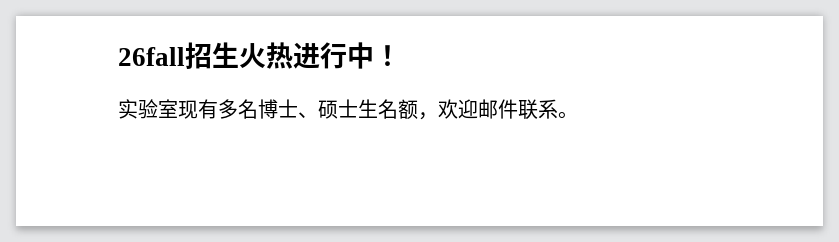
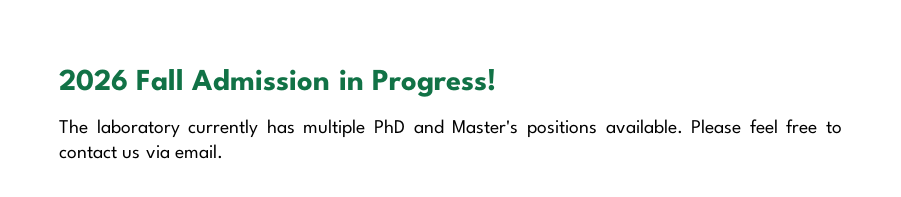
[118,42,401,69] [118,99,578,120] 26fall招生火热进行中！ // 实验室现有多名博士、硕士生名额，欢迎邮件联系。 -> [59,69,496,97] [59,119,843,138] [59,144,223,159] 2026 Fall Admission in Progress! // The laboratory currently has multiple PhD and Master's positions available. Please feel free to contact us via email.

